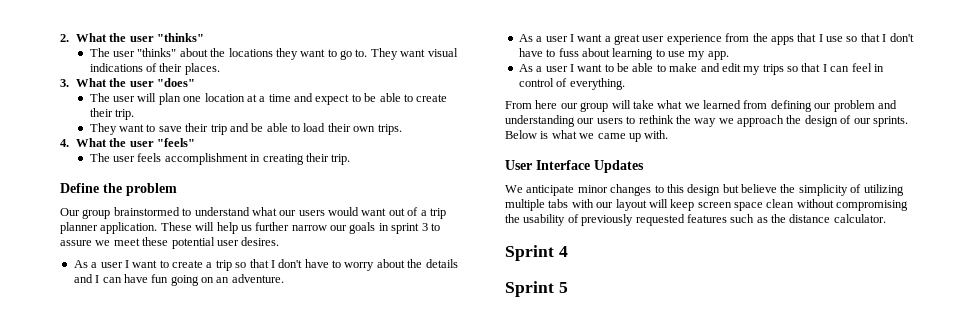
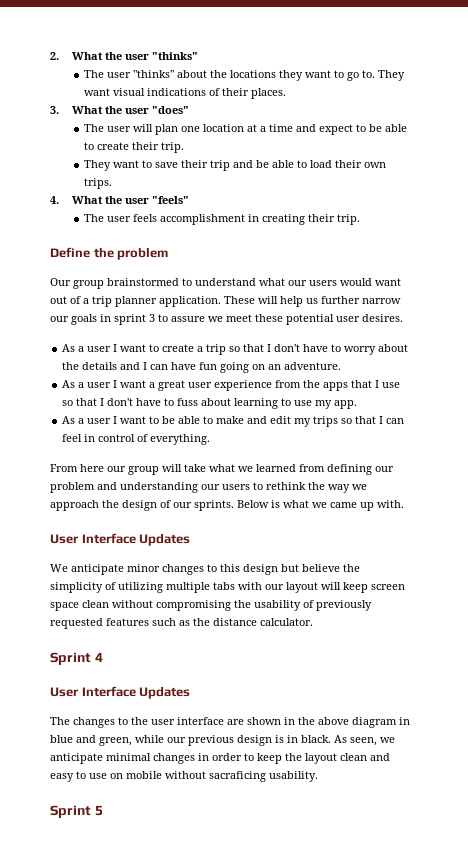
(568, 251) none -> [50,686,191,699] [50,717,410,728] [50,735,395,746] [50,753,390,764] [50,771,318,782] // User Interface Updates // The changes to the user interface are shown in the above diagram in blue and green, while our previous design is in black. As seen, we anticipate minimal changes in order to keep the layout clean and easy to use on mobile without sacraficing usability.

